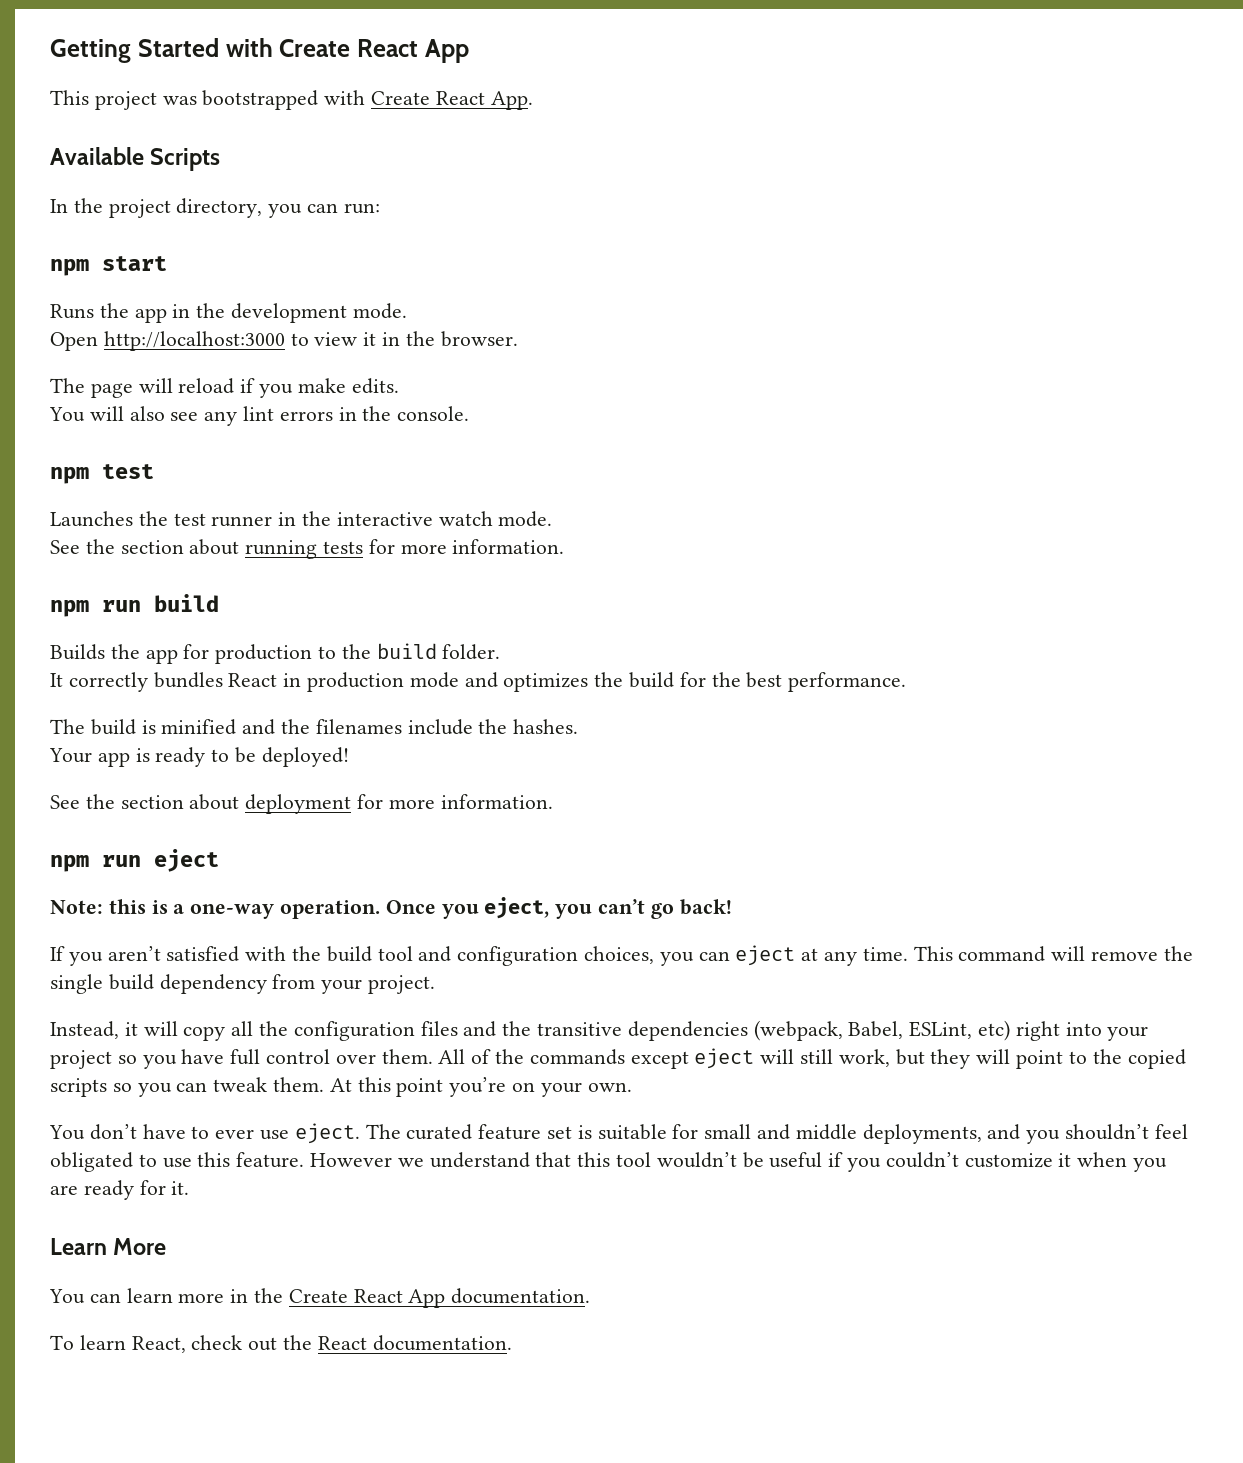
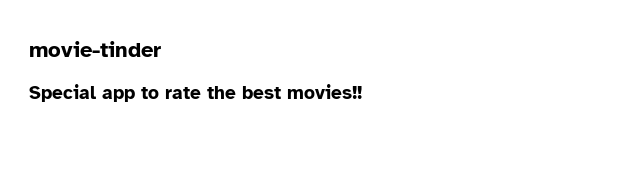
[50,38,469,63] [50,90,533,110] [50,147,221,171] [50,198,380,218] [50,256,167,276] [50,303,407,323] [50,331,518,351] [50,378,399,398] [49,406,470,426] [50,464,154,484] [50,511,553,527] [50,539,565,559] [50,594,219,617] [50,643,501,664] [50,672,907,692] [50,719,579,735] [49,747,349,767] [50,794,553,814] [50,849,219,872] [50,897,732,919] [50,945,1193,966] [50,974,436,994] [50,1020,1149,1041] [50,1048,1186,1069] [50,1077,632,1097] [49,1123,1188,1144] [50,1152,1168,1172] [50,1180,190,1200] [50,1238,167,1255] [49,1288,591,1308] [50,1335,512,1353] Getting Started with Create React App // This project was bootstrapped with Create React App. // Available Scripts // In the project directory, you can run: // npm start // Runs the app in the development mode. // Open http://localhost:3000 to view it in the browser. // The page will reload if you make edits. // You will also see any lint errors in the console. // npm test // Launches the test runner in the interactive watch mode. // See the section about running tests for more information. // npm run build // Builds the app for production to the build folder. // It correctly bundles React in production mode and optimizes the build for the best performance. // The build is minified and the filenames include the hashes. // Your app is ready to be deployed! // See the section about deployment for more information. // npm run eject // Note: this is a one-way operation. Once you eject, you can’t go back! // If you aren’t satisfied with the build tool and configuration choices, you can eject at any time. This command will remove the single build dependency from your project. // Instead, it will copy all the configuration files and the transitive dependencies (webpack, Babel, ESLint, etc) right into your project so you have full control over them. All of the commands except eject will still work, but they will point to the copied scripts so you can tweak them. At this point you’re on your own. // You don’t have to ever use eject. The curated feature set is suitable for small and middle deployments, and you shouldn’t feel obligated to use this feature. However we understand that this tool wouldn’t be useful if you couldn’t customize it when you are ready for it. // Learn More // You can learn more in the Create React App documentation. // To learn React, check out the React documentation. -> [29,41,161,57] [29,84,362,102] movie-tinder // Special app to rate the best movies!!

